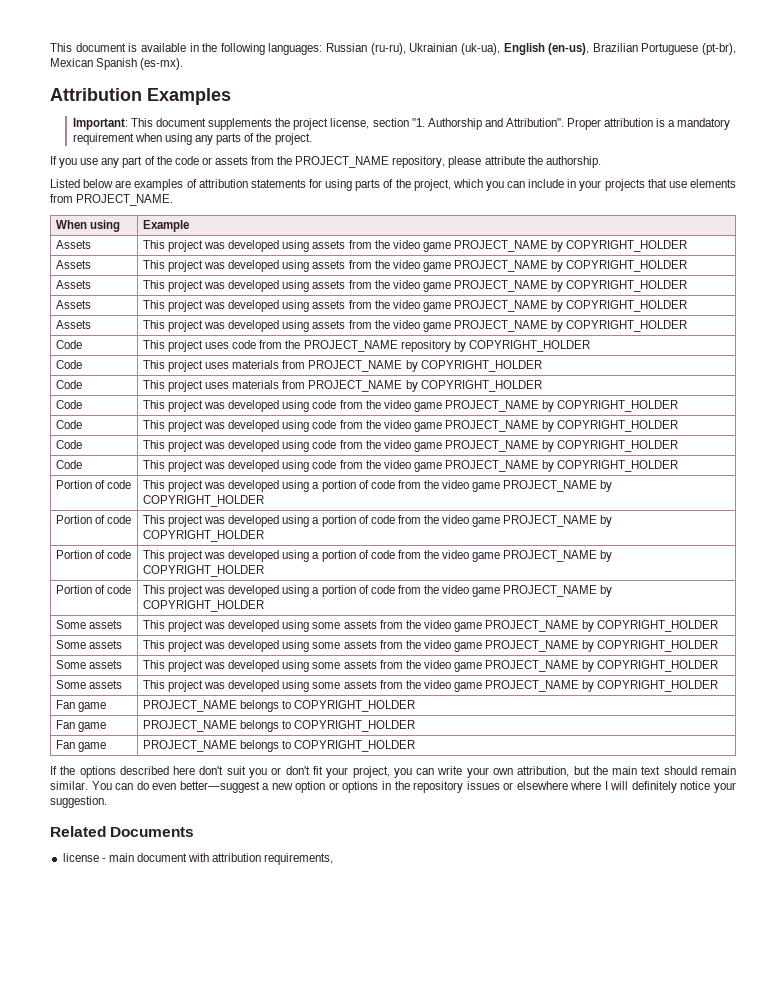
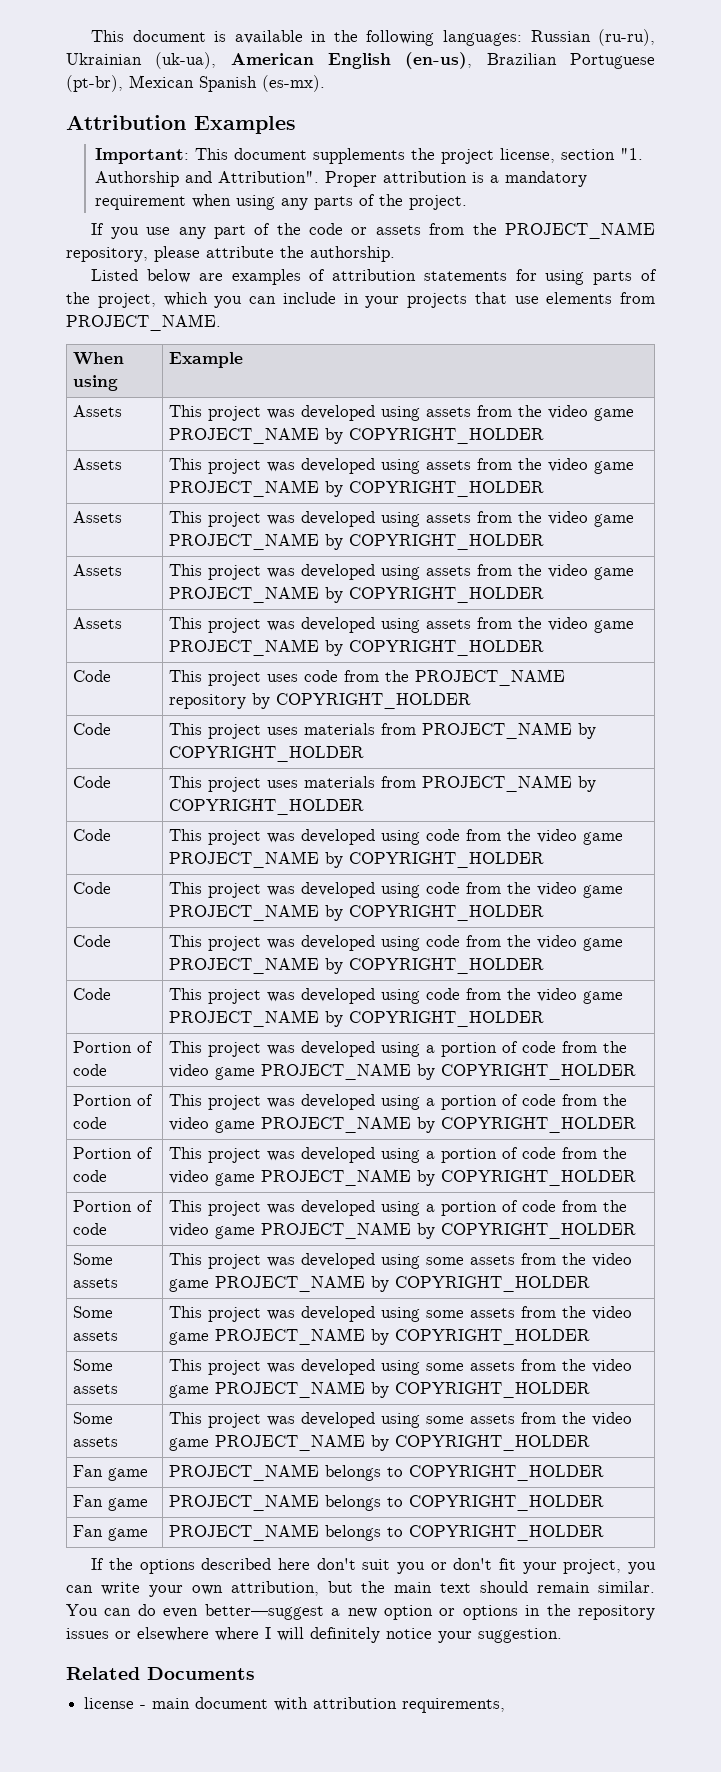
(500, 49) none -> [230,53,314,65] American

